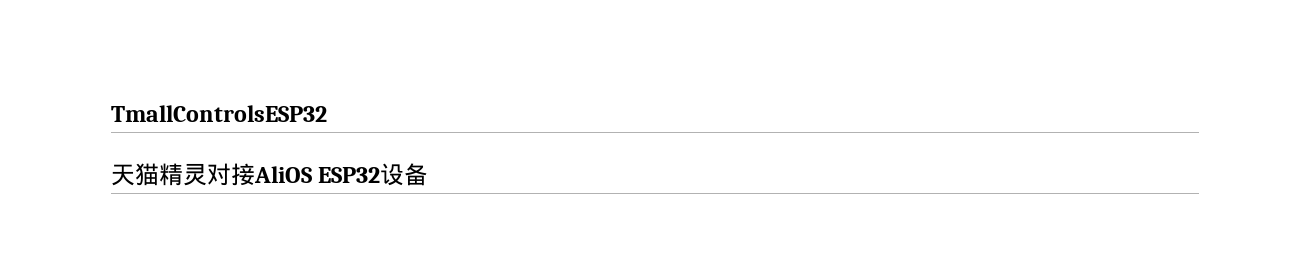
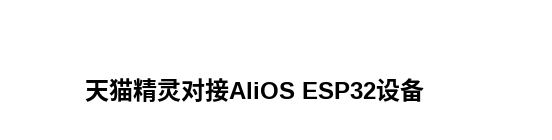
[111,105,327,122] TmallControlsESP32 // -> (85, 91) none

